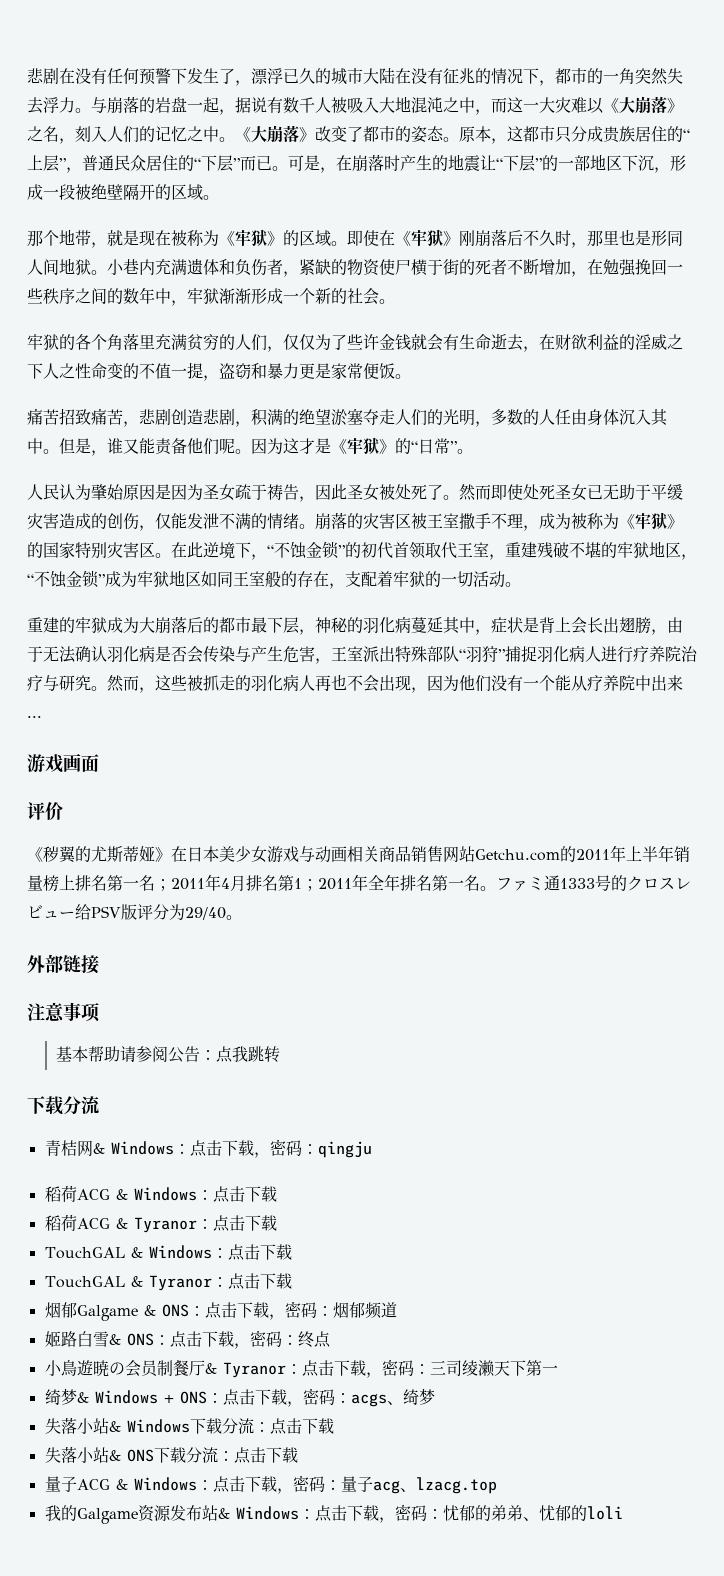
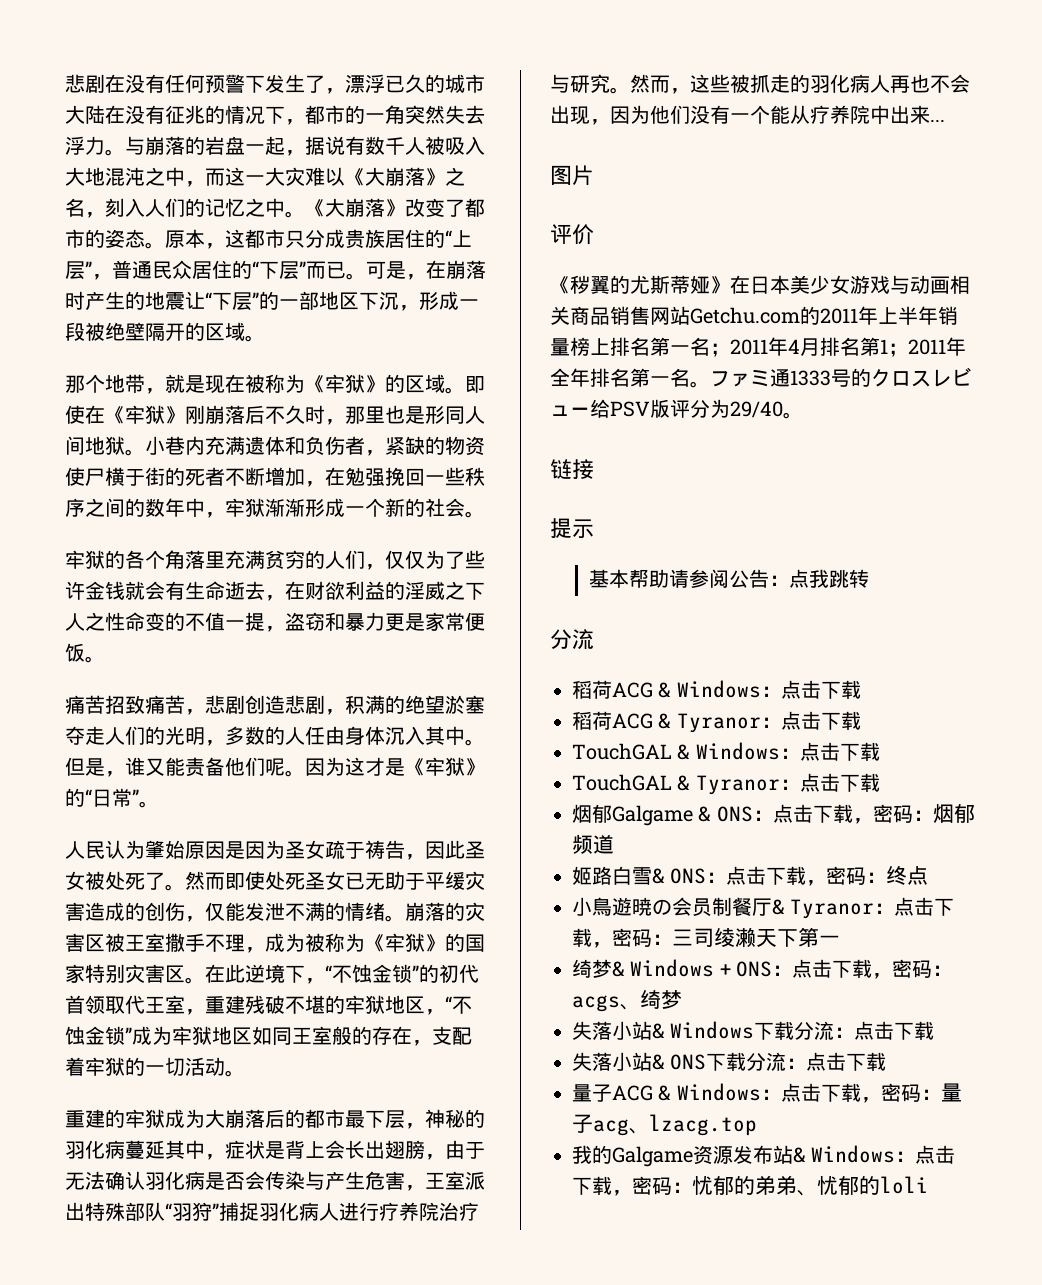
[27,754,99,773] 游戏画面 -> [550,165,594,185] 图片
[27,954,63,973] 外部 -> (803, 415) none
[27,1002,100,1022] 注意事项 -> [550,518,594,538] 提示
[27,1096,100,1115] [44,1139,372,1158] 下载分流 // 青桔网& Windows：点击下载，密码：qingju -> [550,629,594,650] 分流

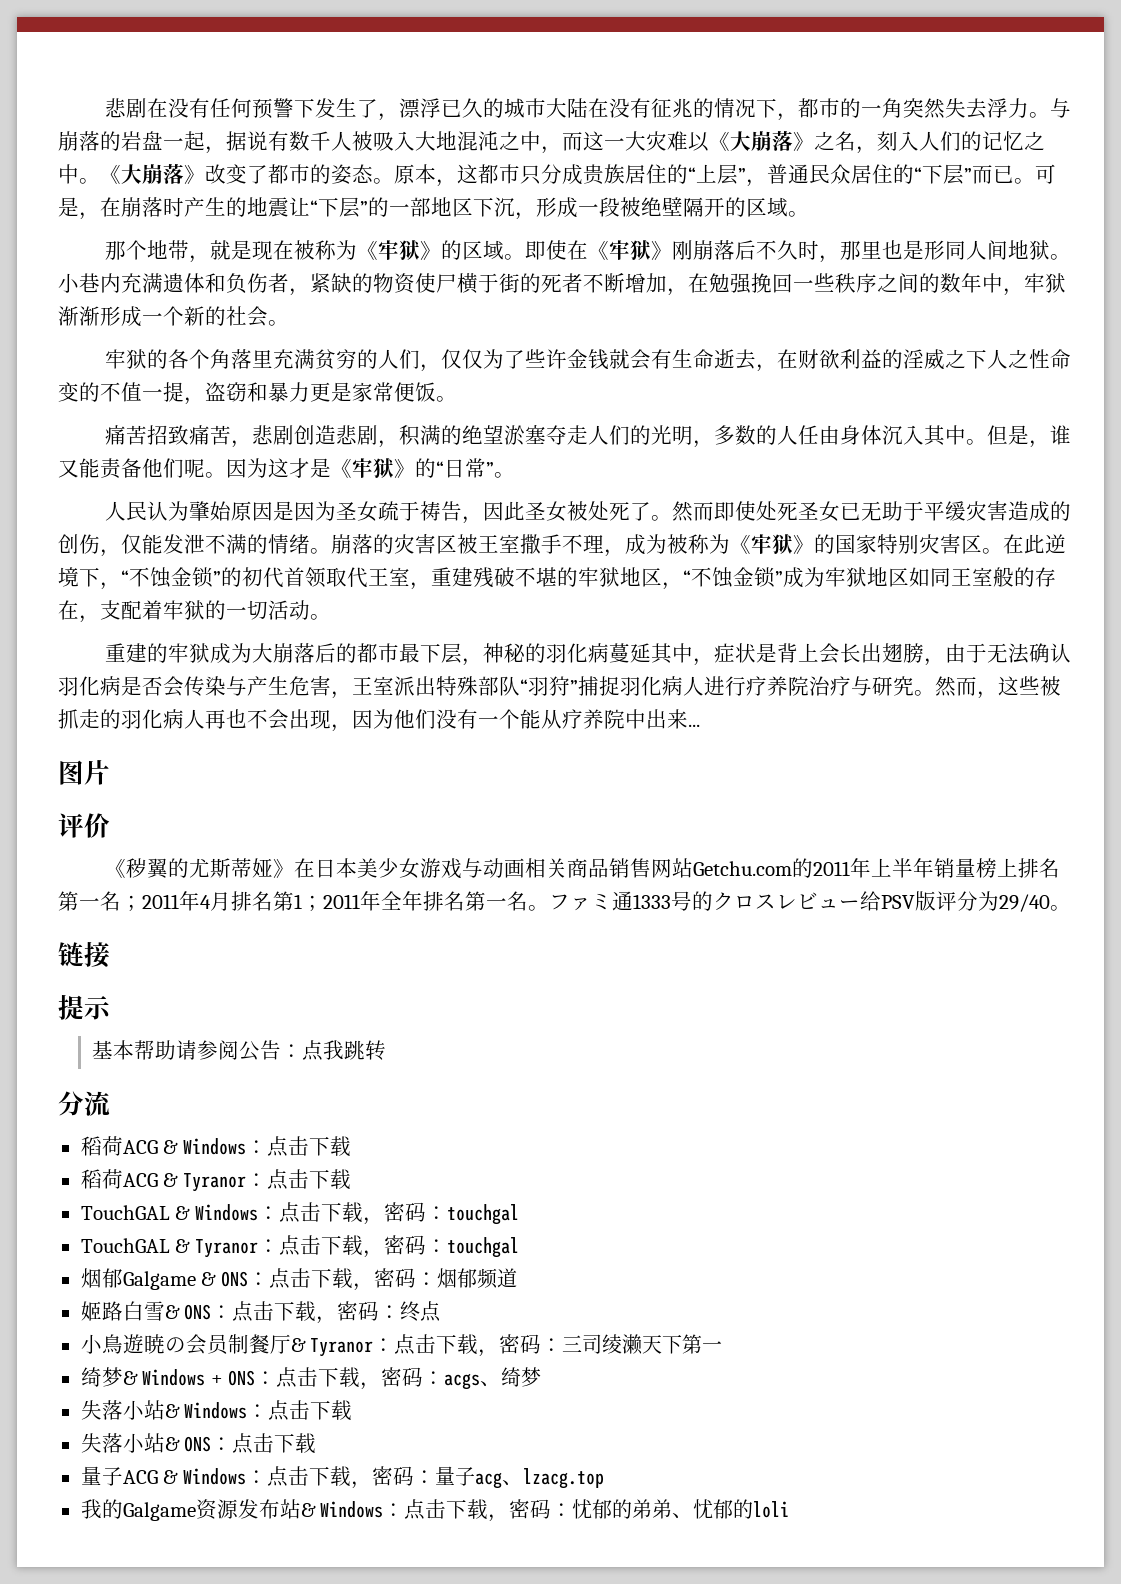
(880, 751) none -> [362,1202,519,1225] ，密码：touchgal
(880, 782) none -> [362,1235,519,1258] ，密码：touchgal
[754,1021,835,1040] 下载分流 -> (248, 1410) none
[706,1052,787,1071] 下载分流 -> (212, 1444) none

